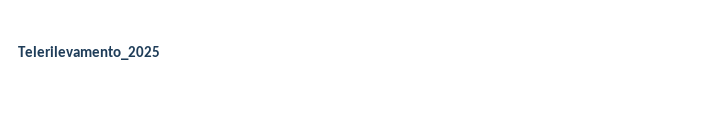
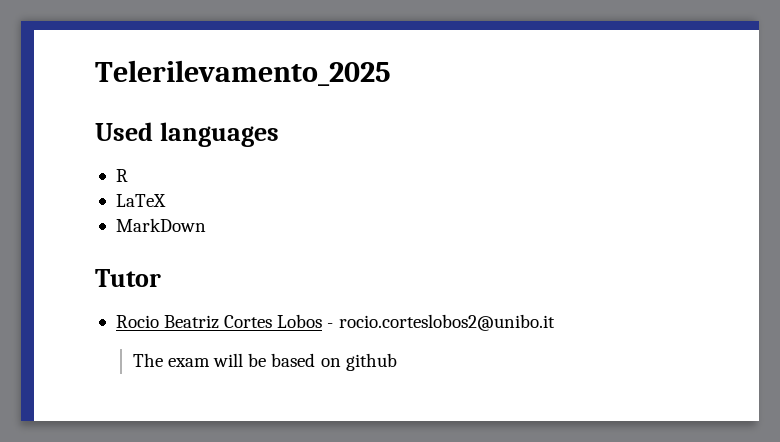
(160, 53) none -> [95,122,279,147] [115,169,128,182] [115,194,166,207] [115,218,206,232] [95,269,161,287] [115,314,555,331] [132,353,397,371] // Used languages // R // LaTeX // MarkDown // Tutor // Rocio Beatriz Cortes Lobos - rocio.corteslobos2@unibo.it // The exam will be based on github

